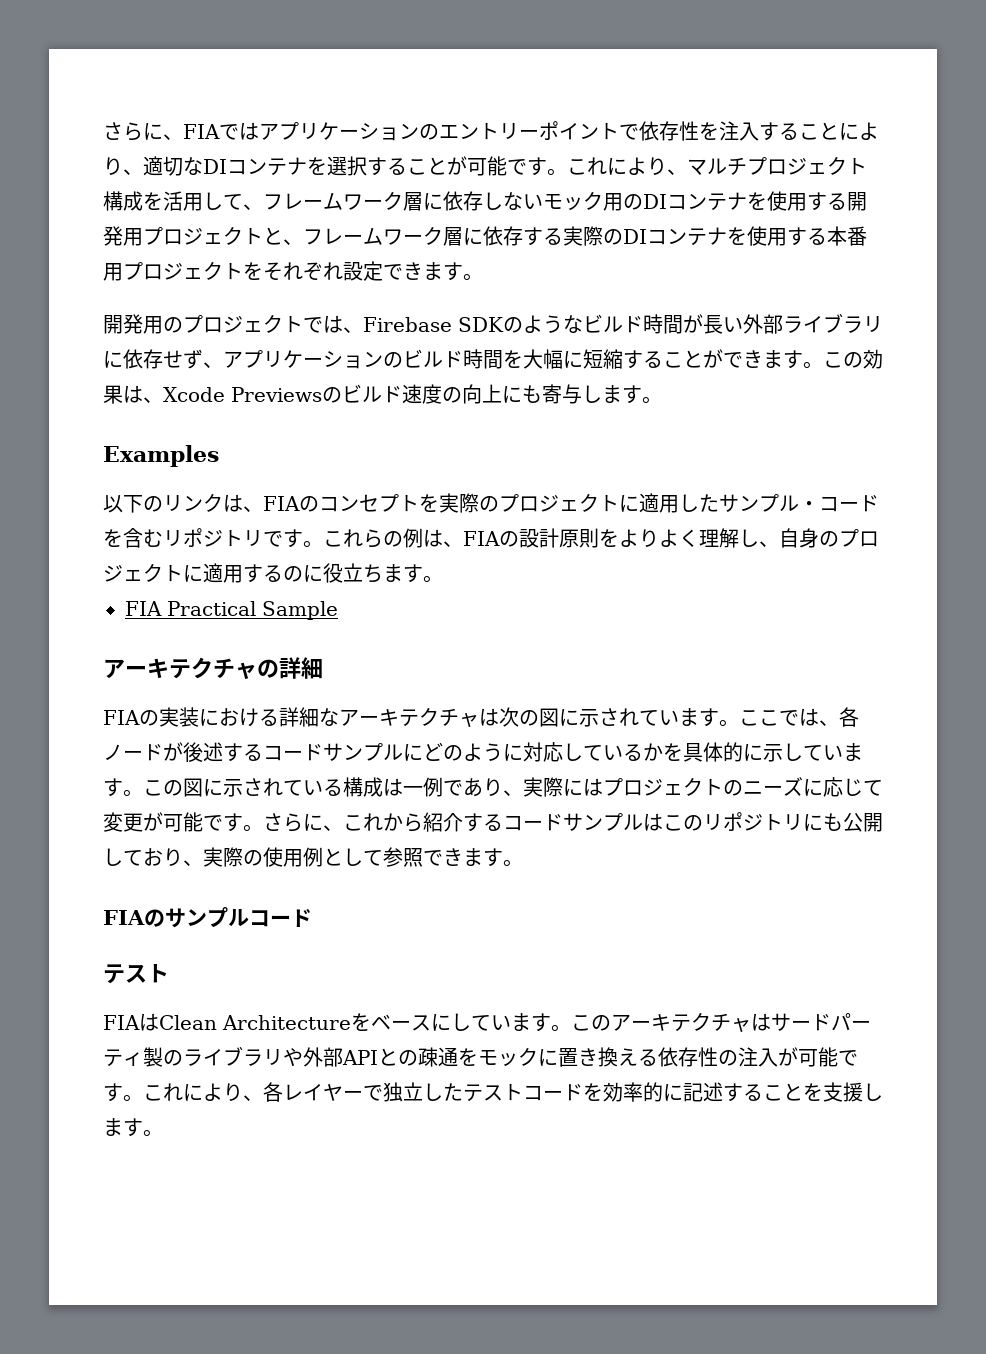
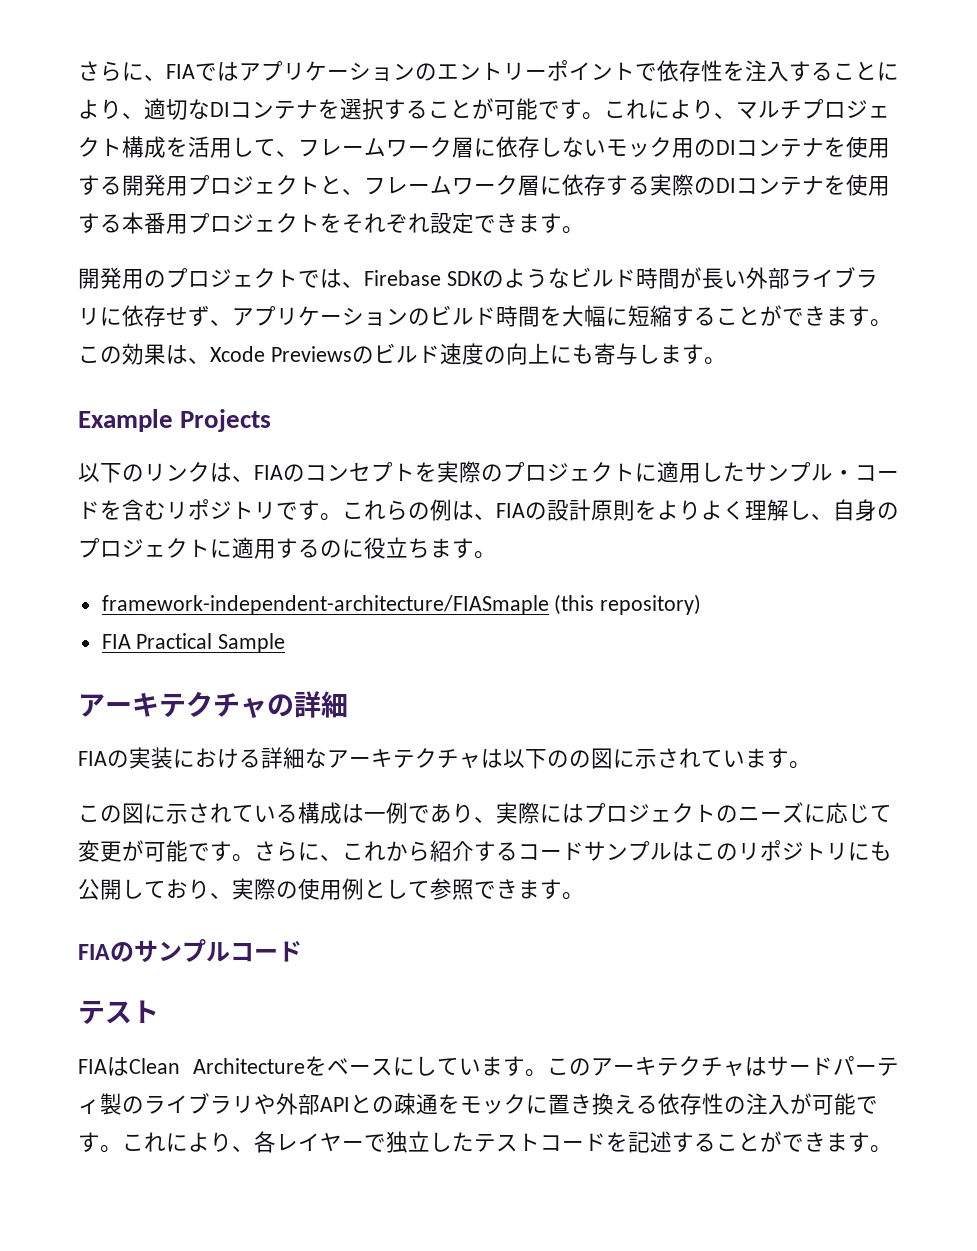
[103,445,219,467] Examples -> [78,409,272,432] Example Projects
(443, 579) none -> [101,594,702,615] // framework-independent-architecture/FIASmaple (this repository)
[499,707,519,727] 次 -> [503,749,569,769] 以下の
[739,707,859,727] [103,742,863,762] [103,778,143,797] ここでは、各ノードが後述するコードサンプルにどのように対応しているかを具体的に示しています。 -> (811, 765) //
[603,1082,683,1102] 効率的に -> (628, 1142) none
[803,1082,883,1102] を支援し -> [760,1131,826,1152] ができ

